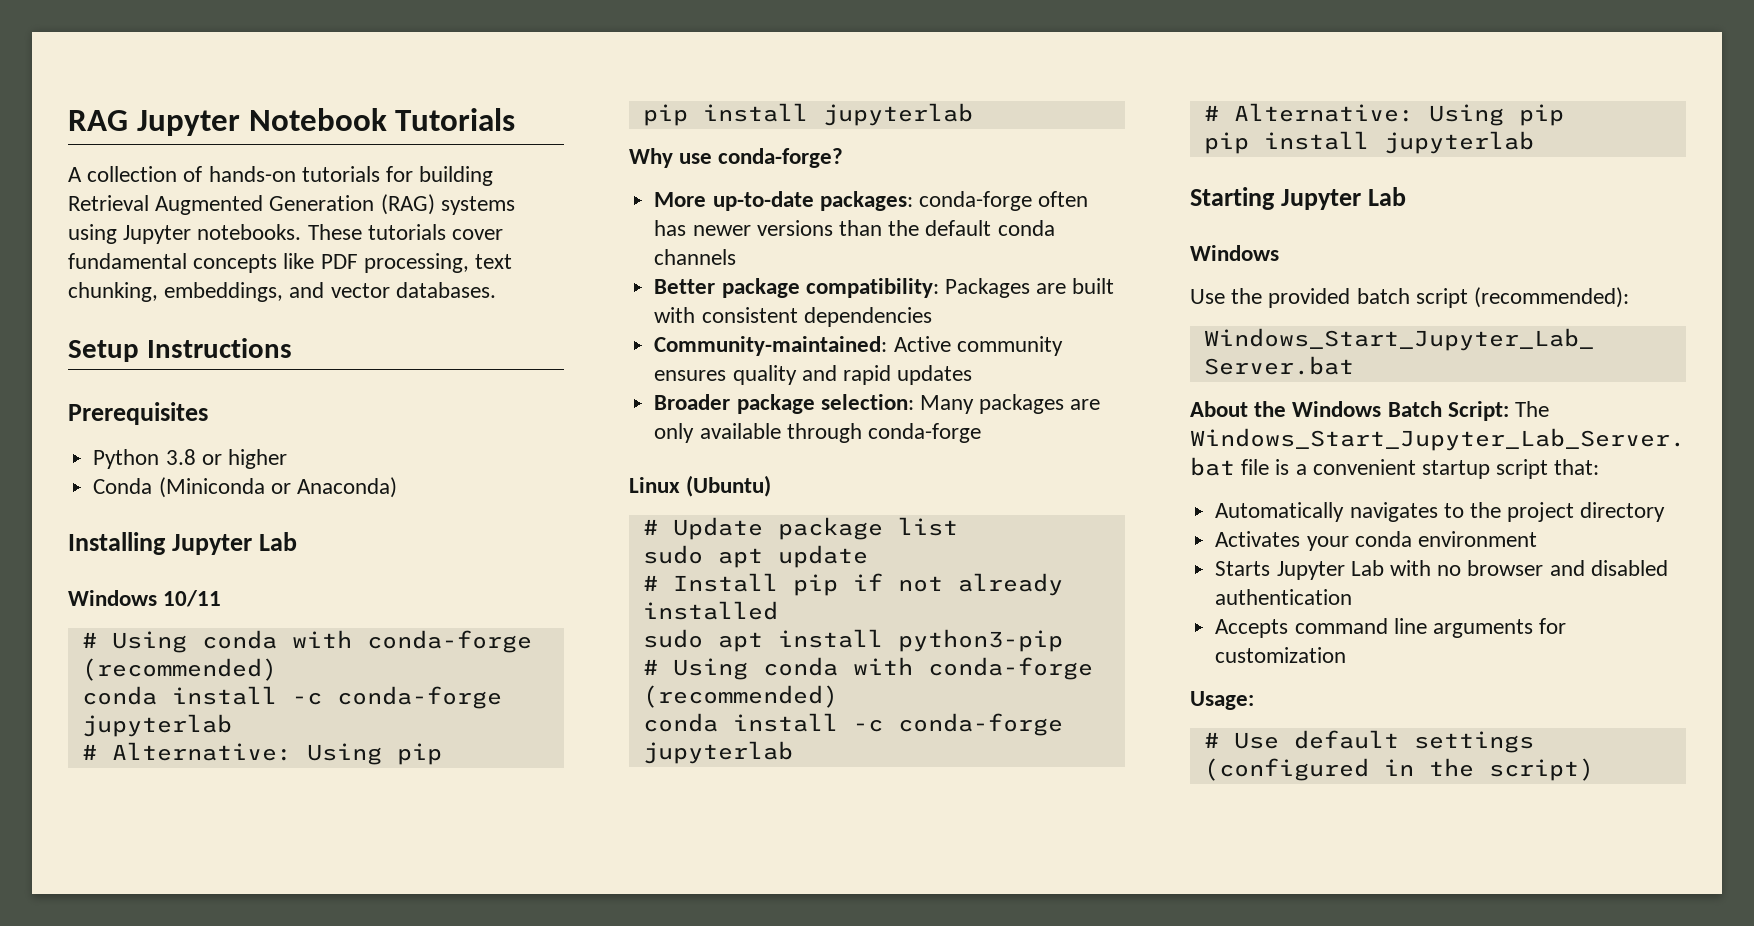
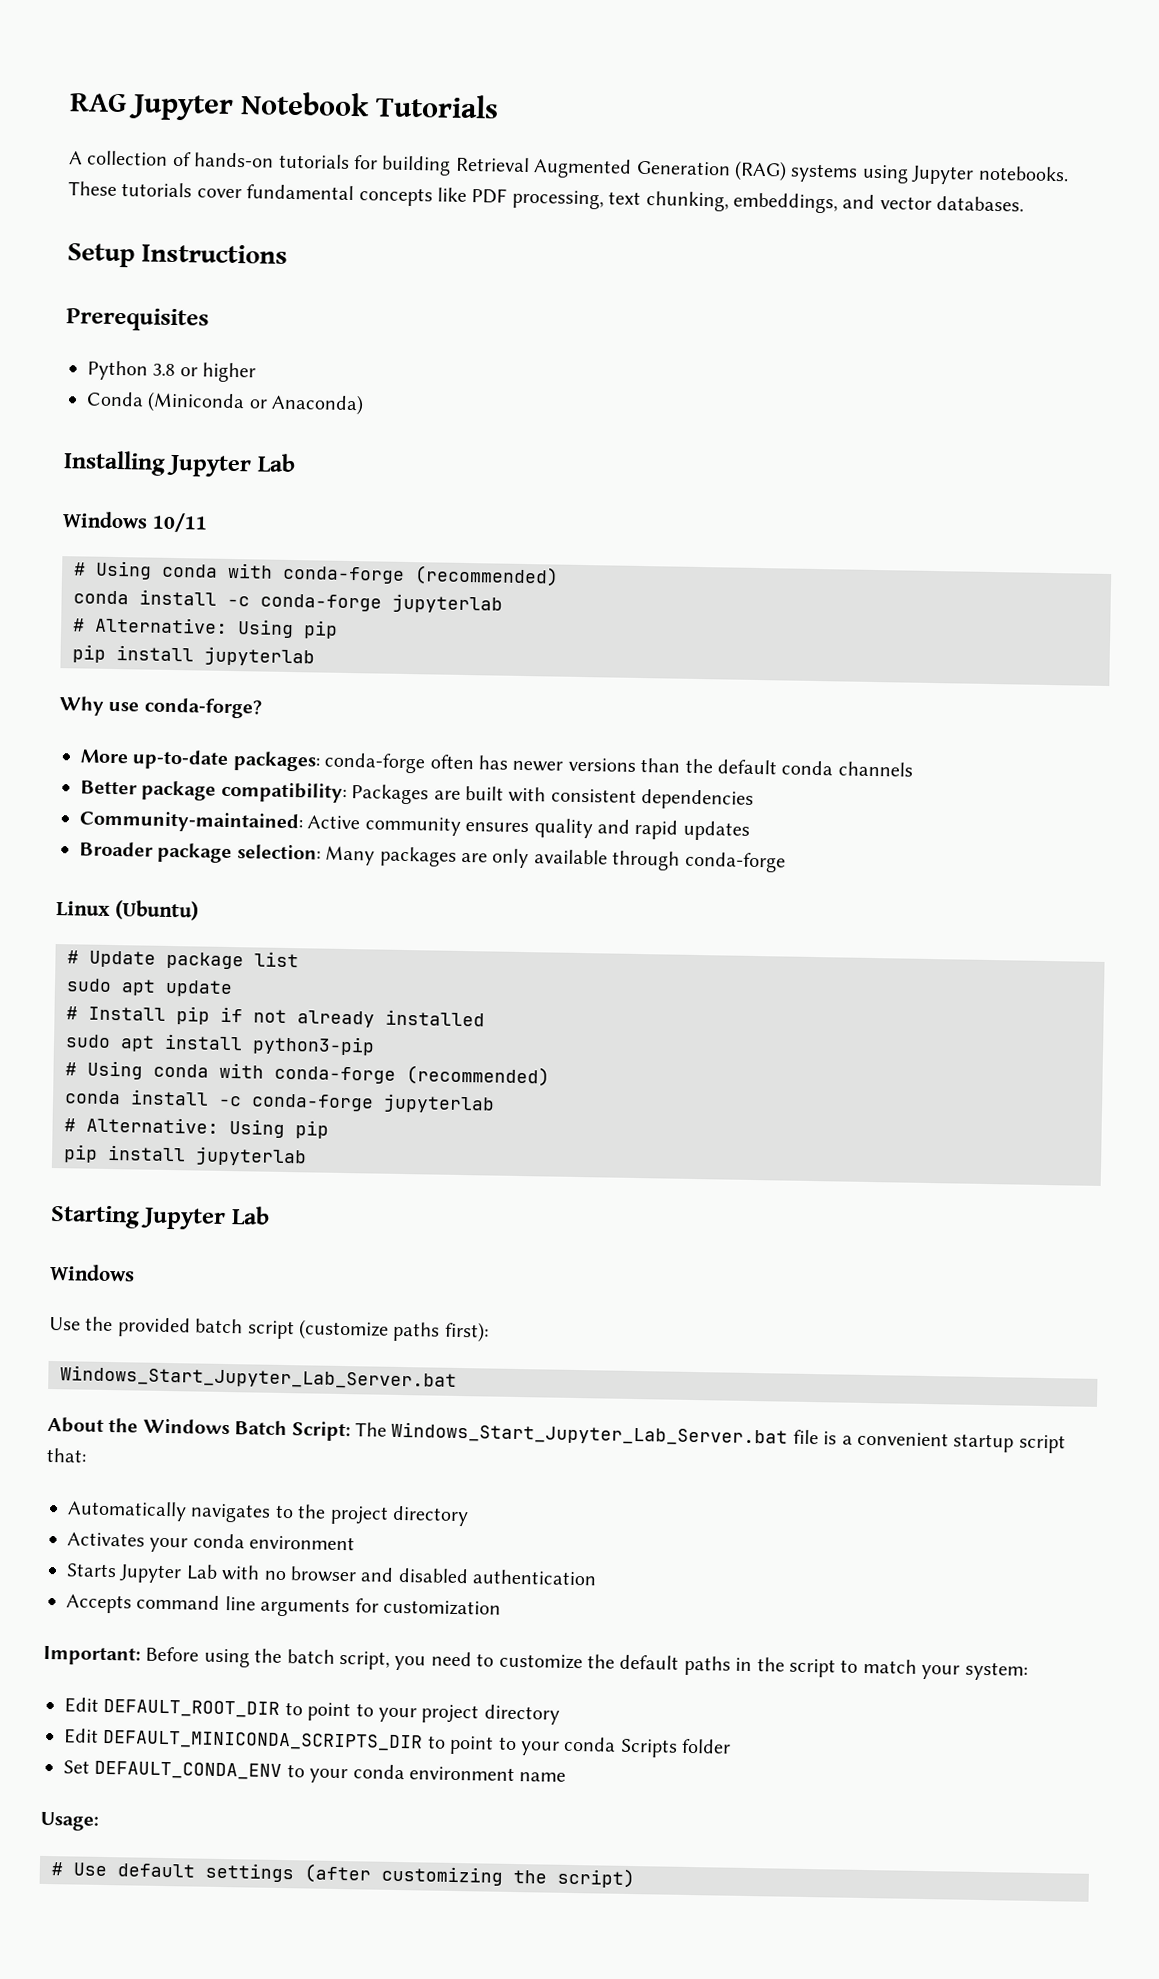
[1474,287,1630,308] (recommended): -> [298,1319,489,1343] (customize paths first):
(1347, 655) none -> [43,1645,1028,1681] [64,1697,560,1725] [64,1728,732,1758] [63,1760,567,1784] // Important: Before using the batch script, you need to customize the default paths in the script to match your system: // Edit DEFAULT_ROOT_DIR to point to your project directory // Edit DEFAULT_MINICONDA_SCRIPTS_DIR to point to your conda Scripts folder // Set DEFAULT_CONDA_ENV to your conda environment name
[1203,758,1414,781] (configured in -> [304,1863,503,1886] (after customizing

